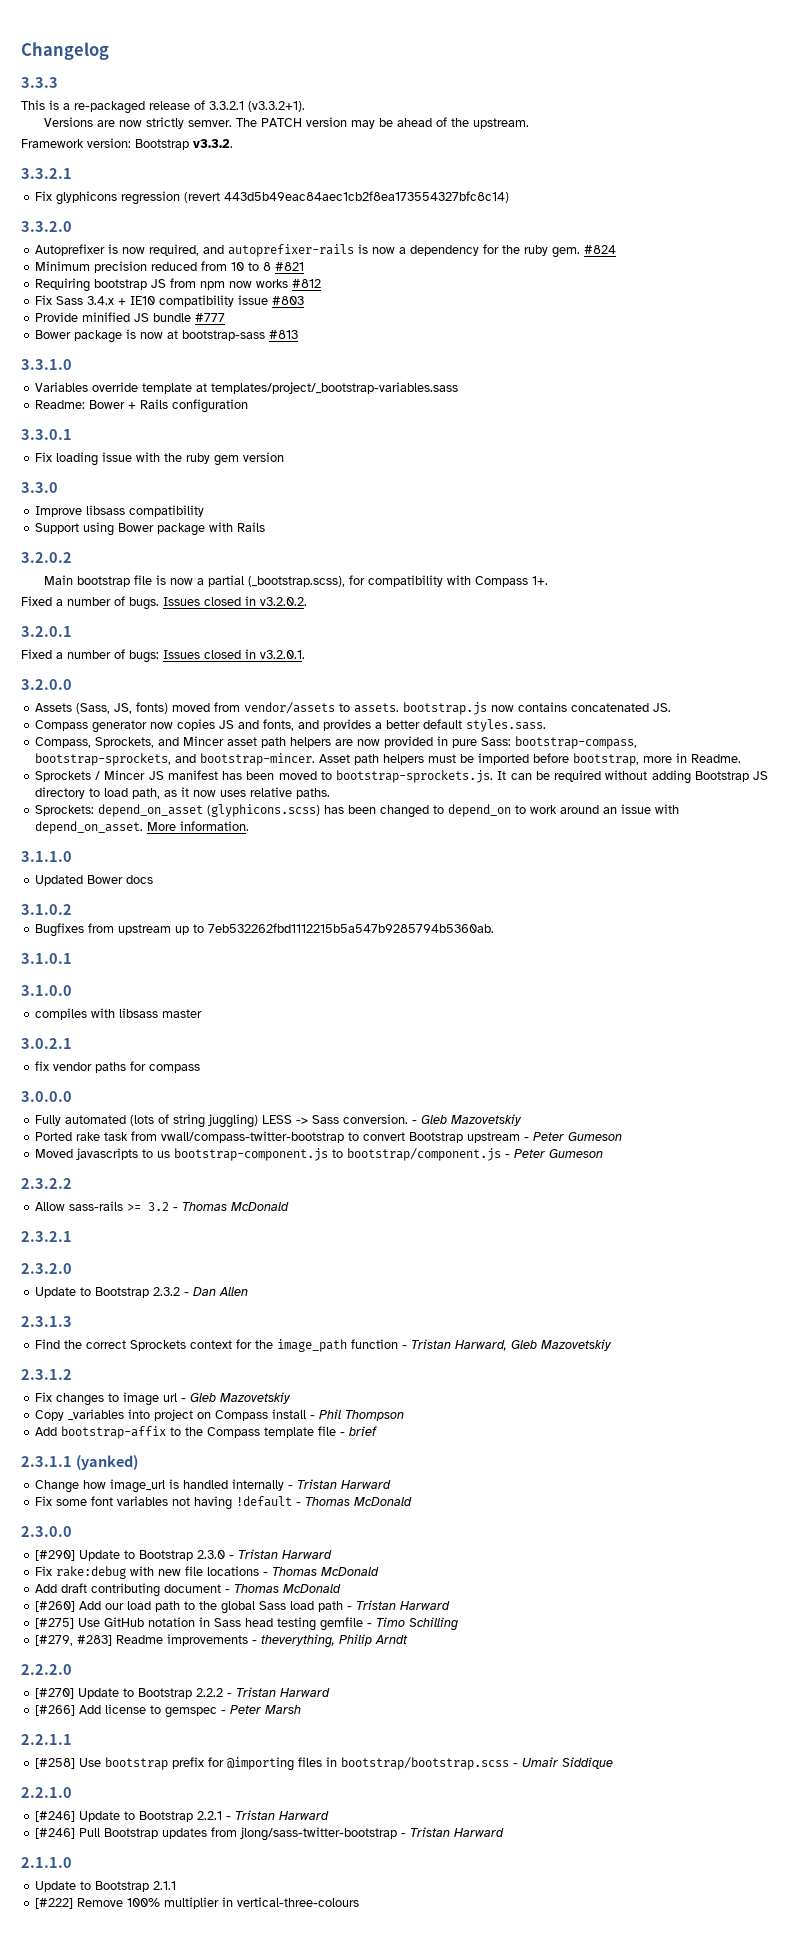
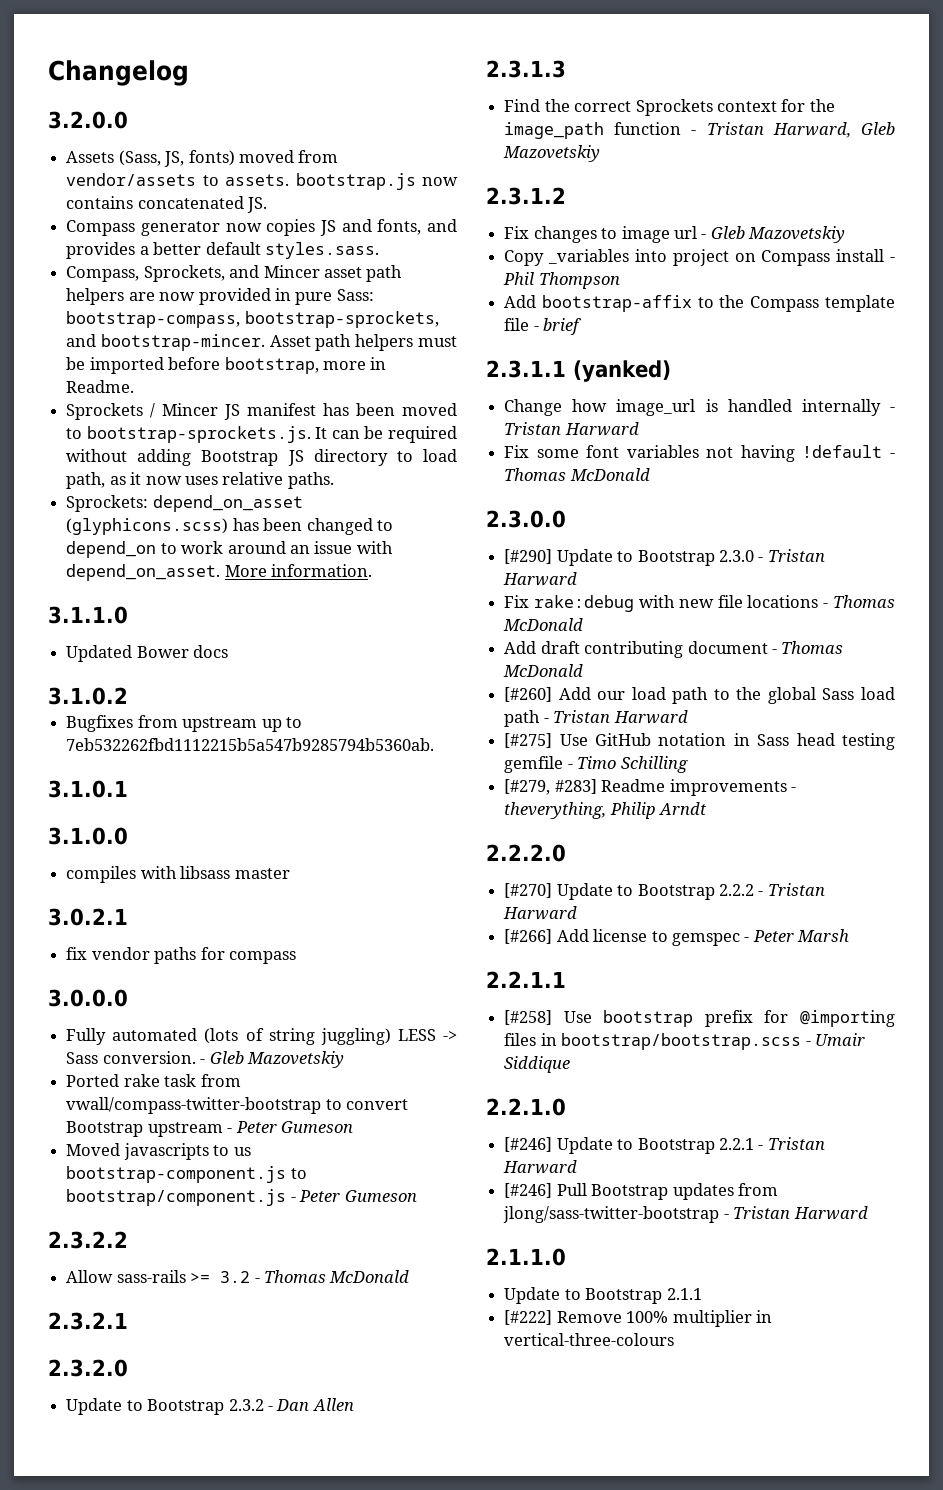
[21,77,58,88] [21,100,305,114] [43,117,529,129] [21,138,233,150] [21,168,72,179] [34,191,509,205] [21,221,72,232] [34,244,616,258] [34,261,304,273] [34,278,321,292] [34,295,304,307] [34,312,225,322] [34,329,298,343] [21,359,72,370] [34,382,458,394] [34,399,248,413] [21,429,72,440] [34,452,284,466] [21,482,58,493] [34,505,204,517] [34,522,265,536] [21,552,72,563] [43,575,548,587] [21,596,307,610] [21,626,72,637] [21,649,305,663] // 3.3.3 // This is a re-packaged release of 3.3.2.1 (v3.3.2+1). // Versions are now strictly semver. The PATCH version may be ahead of the upstream. // Framework version: Bootstrap v3.3.2. // 3.3.2.1 // Fix glyphicons regression (revert 443d5b49eac84aec1cb2f8ea173554327bfc8c14) // 3.3.2.0 // Autoprefixer is now required, and autoprefixer-rails is now a dependency for the ruby gem. #824 // Minimum precision reduced from 10 to 8 #821 // Requiring bootstrap JS from npm now works #812 // Fix Sass 3.4.x + IE10 compatibility issue #803 // Provide minified JS bundle #777 // Bower package is now at bootstrap-sass #813 // 3.3.1.0 // Variables override template at templates/project/_bootstrap-variables.sass // Readme: Bower + Rails configuration // 3.3.0.1 // Fix loading issue with the ruby gem version // 3.3.0 // Improve libsass compatibility // Support using Bower package with Rails // 3.2.0.2 // Main bootstrap file is now a partial (_bootstrap.scss), for compatibility with Compass 1+. // Fixed a number of bugs. Issues closed in v3.2.0.2. // 3.2.0.1 // Fixed a number of bugs: Issues closed in v3.2.0.1. -> (189, 73) none

